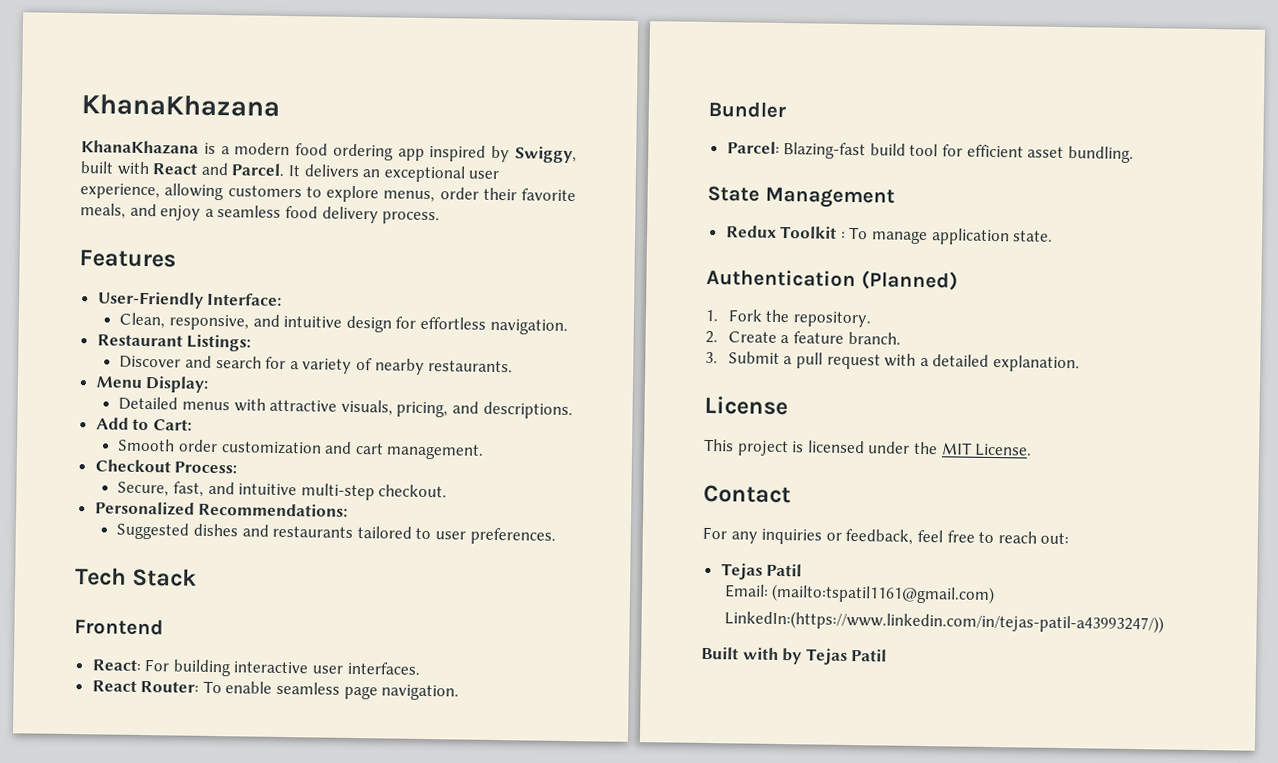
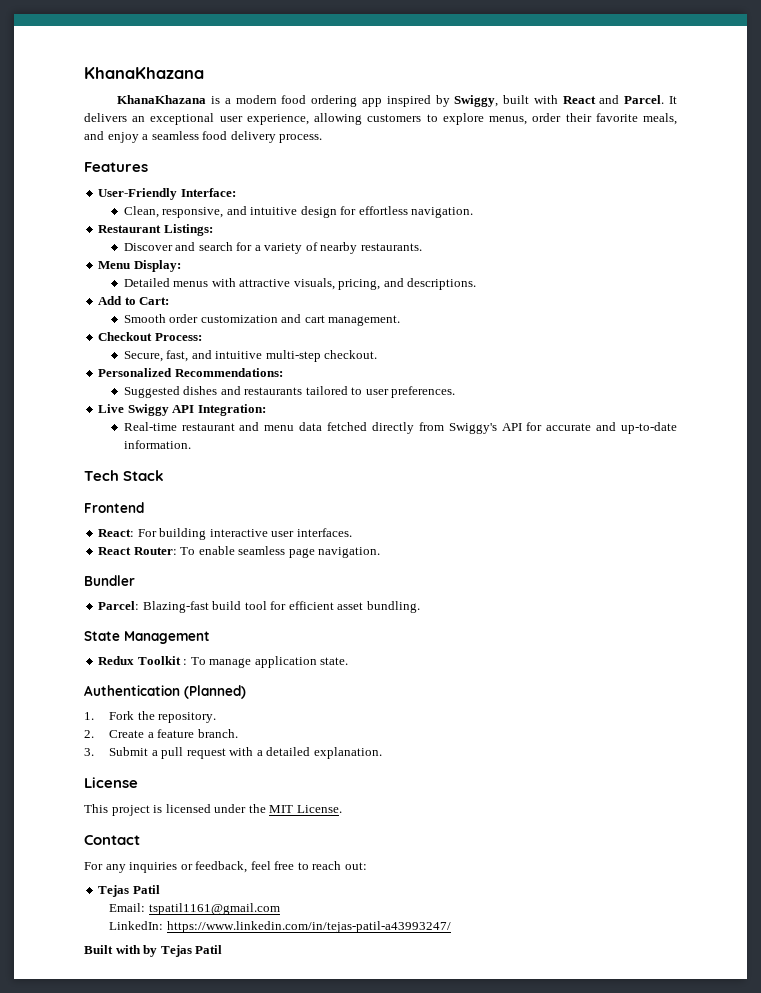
(556, 536) none -> [98,404,266,416] [123,422,677,434] [123,440,191,449] // Live Swiggy API Integration: // Real-time restaurant and menu data fetched directly from Swiggy's API for accurate and up-to-date information.
[771,583,996,605] [723,610,1164,634] (mailto:tspatil1161@gmail.com) // LinkedIn:(https://www.linkedin.com/in/tejas-patil-a43993247/)) -> [148,903,280,915] [109,921,451,933] tspatil1161@gmail.com // LinkedIn: https://www.linkedin.com/in/tejas-patil-a43993247/

